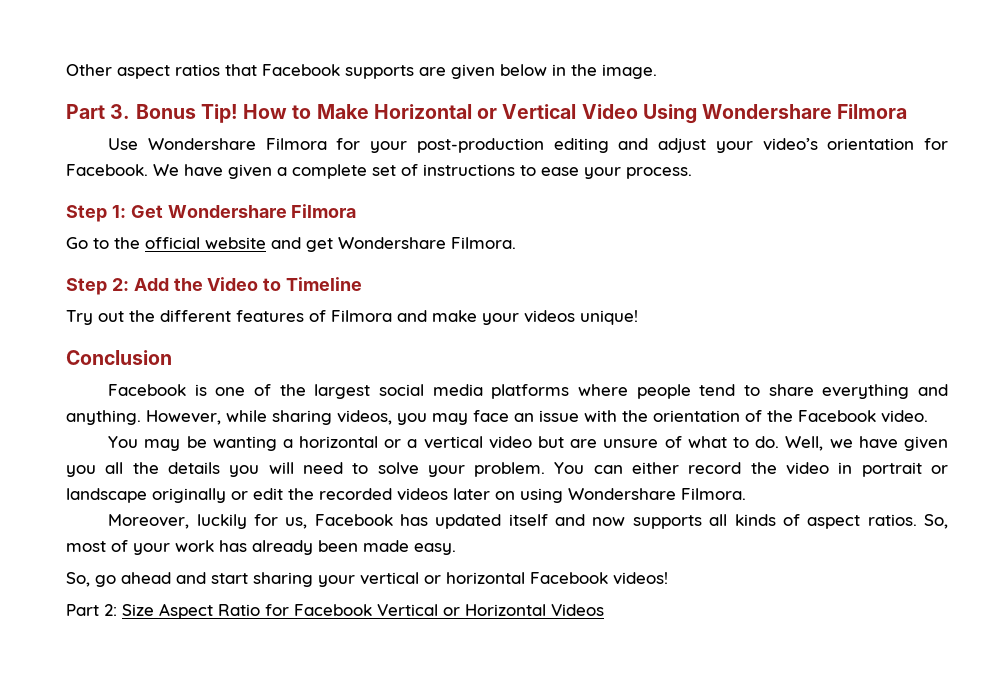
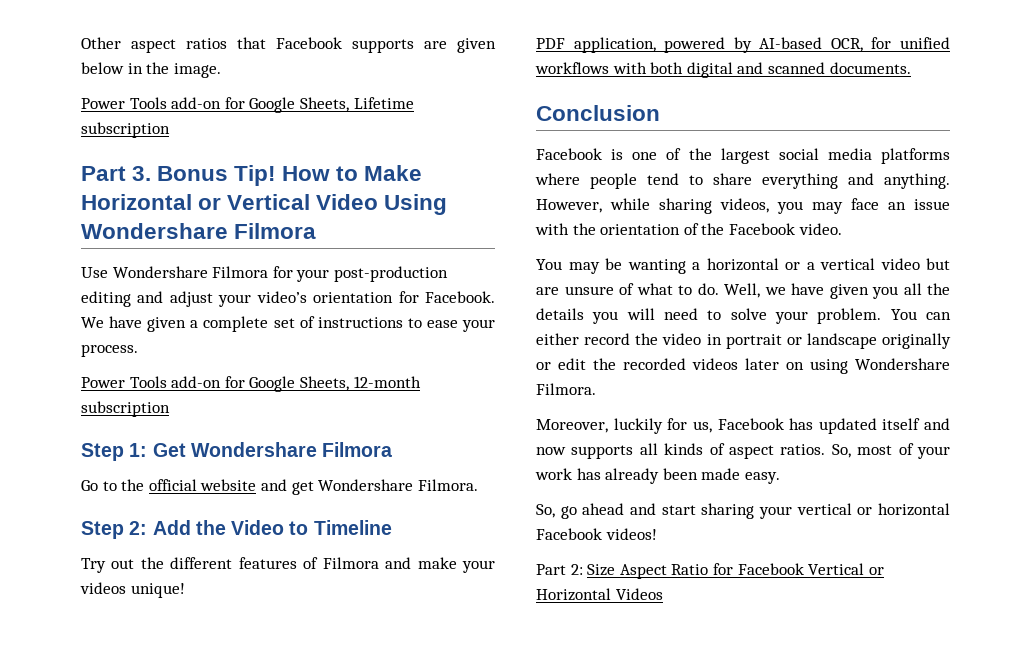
(657, 71) none -> [81,97,414,113] [81,122,170,138] // Power Tools add-on for Google Sheets, Lifetime subscription
(692, 173) none -> [81,376,421,392] [81,401,170,417] // Power Tools add-on for Google Sheets, 12-month subscription
(638, 317) none -> [536,37,950,53] [535,62,911,78] // PDF application, powered by AI-based OCR, for unified workflows with both digital and scanned documents.

